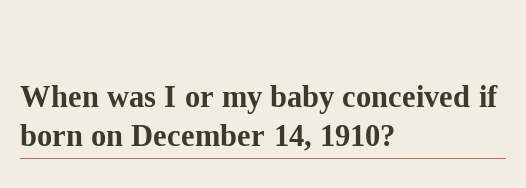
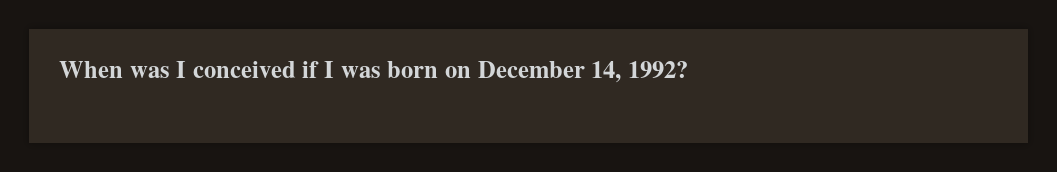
[184,85,498,114] or my baby conceived if -> [192,61,381,78] conceived if I was
[319,125,395,146] 1910? -> [627,61,688,78] 1992?

